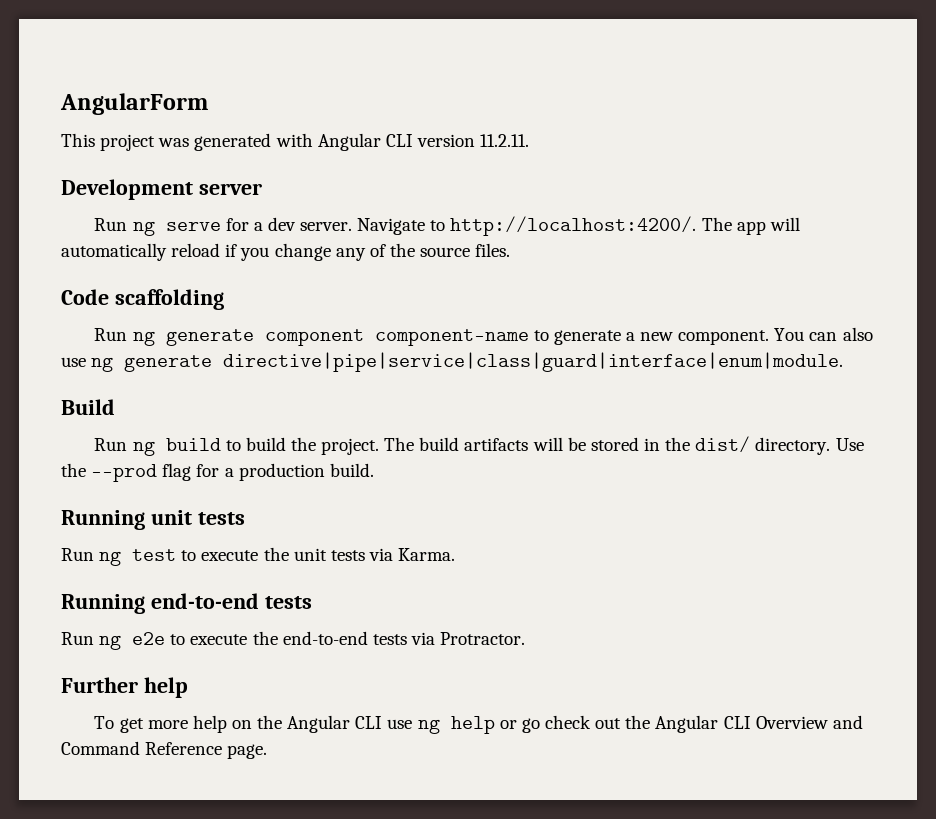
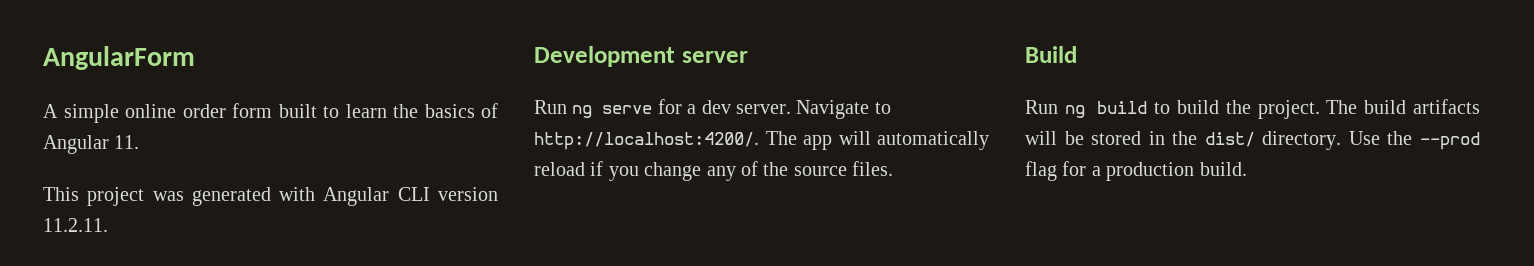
(208, 104) none -> [43,103,498,123] [43,135,140,154] // A simple online order form built to learn the basics of Angular 11.
[61,289,224,310] [94,327,873,346] [61,352,844,372] // Code scaffolding // Run ng generate component component-name to generate a new component. You can also use ng generate directive|pipe|service|class|guard|interface|enum|module. -> (894, 168) none
[61,510,245,530] [61,547,456,566] [61,593,312,614] [61,631,526,650] [61,677,188,698] [94,715,863,734] [61,741,268,759] // Running unit tests // Run ng test to execute the unit tests via Karma. // Running end-to-end tests // Run ng e2e to execute the end-to-end tests via Protractor. // Further help // To get more help on the Angular CLI use ng help or go check out the Angular CLI Overview and Command Reference page. -> (1247, 169) none

